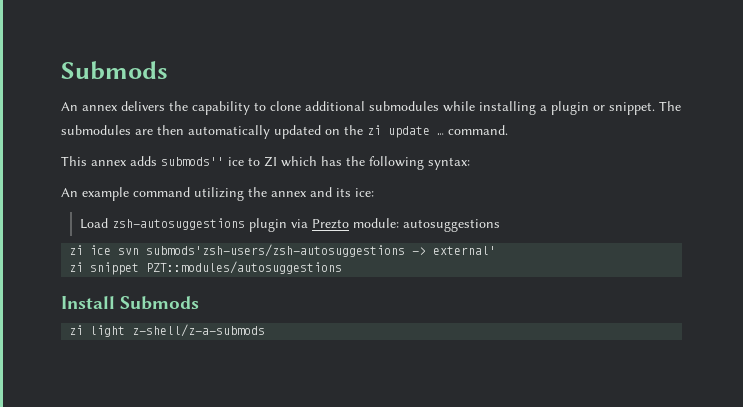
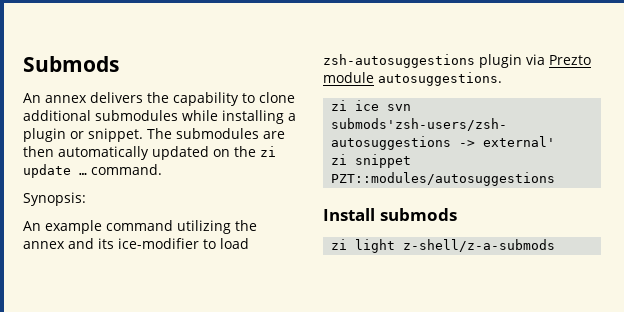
[61,156,470,170] This annex adds submods'' ice to ZI which has the following syntax: -> [23,192,86,206] Synopsis:
[355,188,374,197] [80,218,109,229] ice: // Load -> [118,238,249,249] ice-modifier to load
[353,218,501,232] module: autosuggestions -> [323,72,502,86] module autosuggestions.
[120,296,200,310] Submods -> [379,208,457,221] submods

